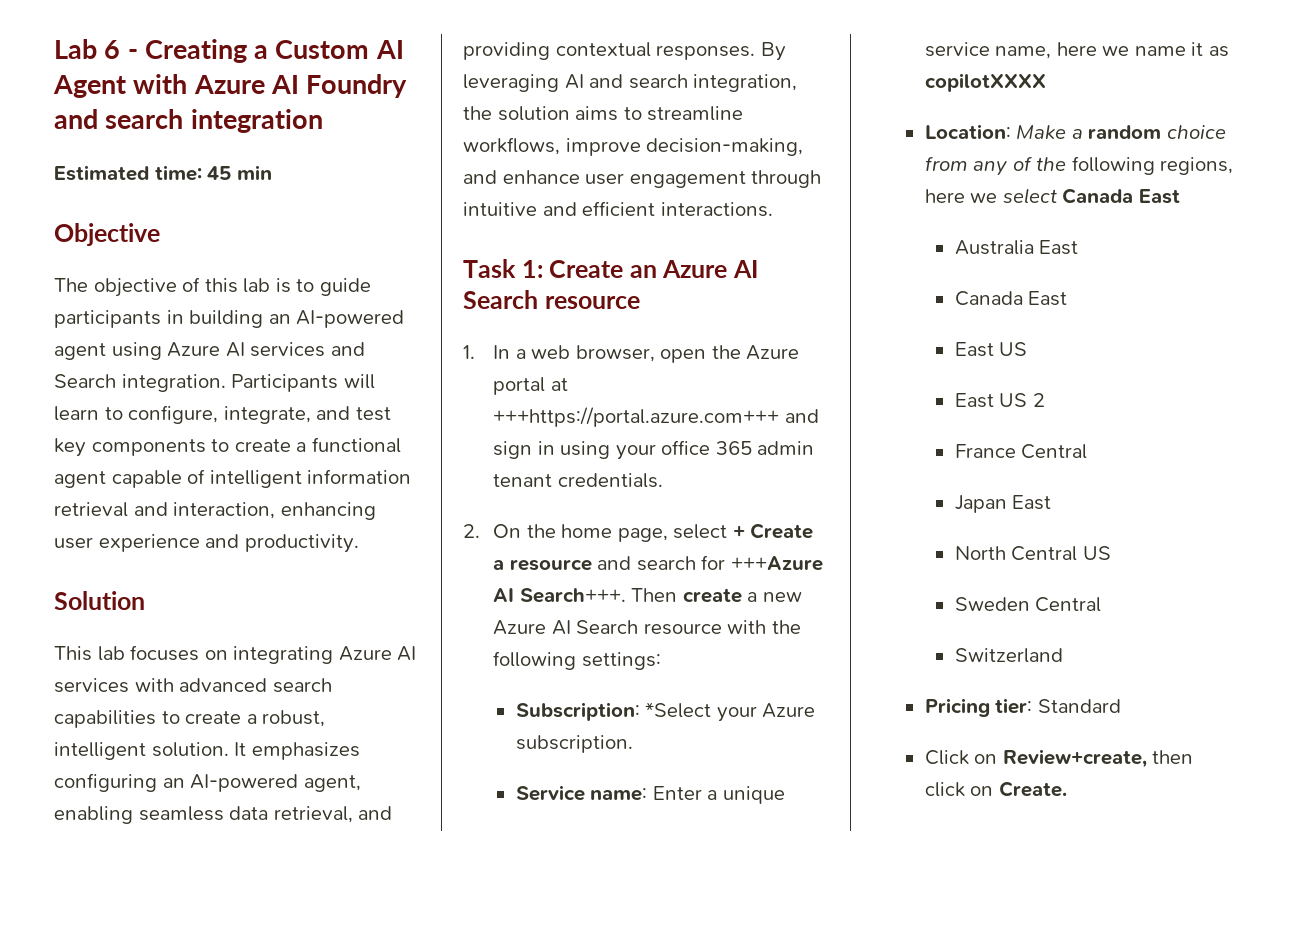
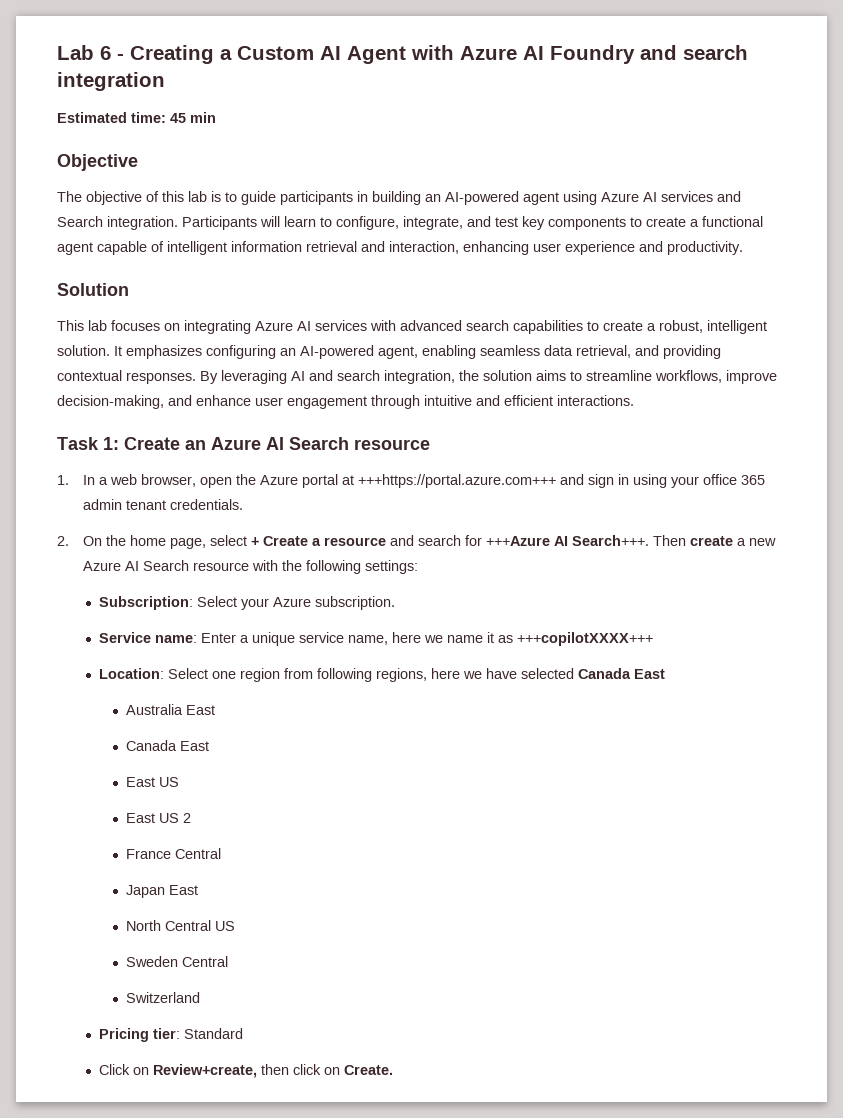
[645,702,712,718] *Select -> [197,596,238,607] Select
[924,73,1046,92] copilotXXXX -> [517,632,654,646] +++copilotXXXX+++
[1016,125,1226,139] [924,156,1067,176] Make a random choice from any of the -> [168,668,314,682] Select one region from
[1002,188,1057,204] select -> [486,668,575,679] have selected

